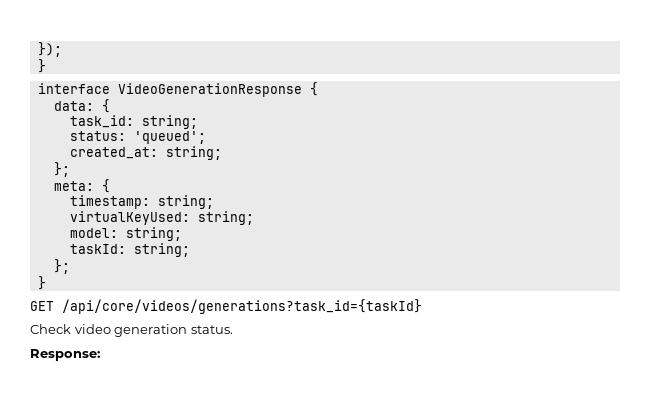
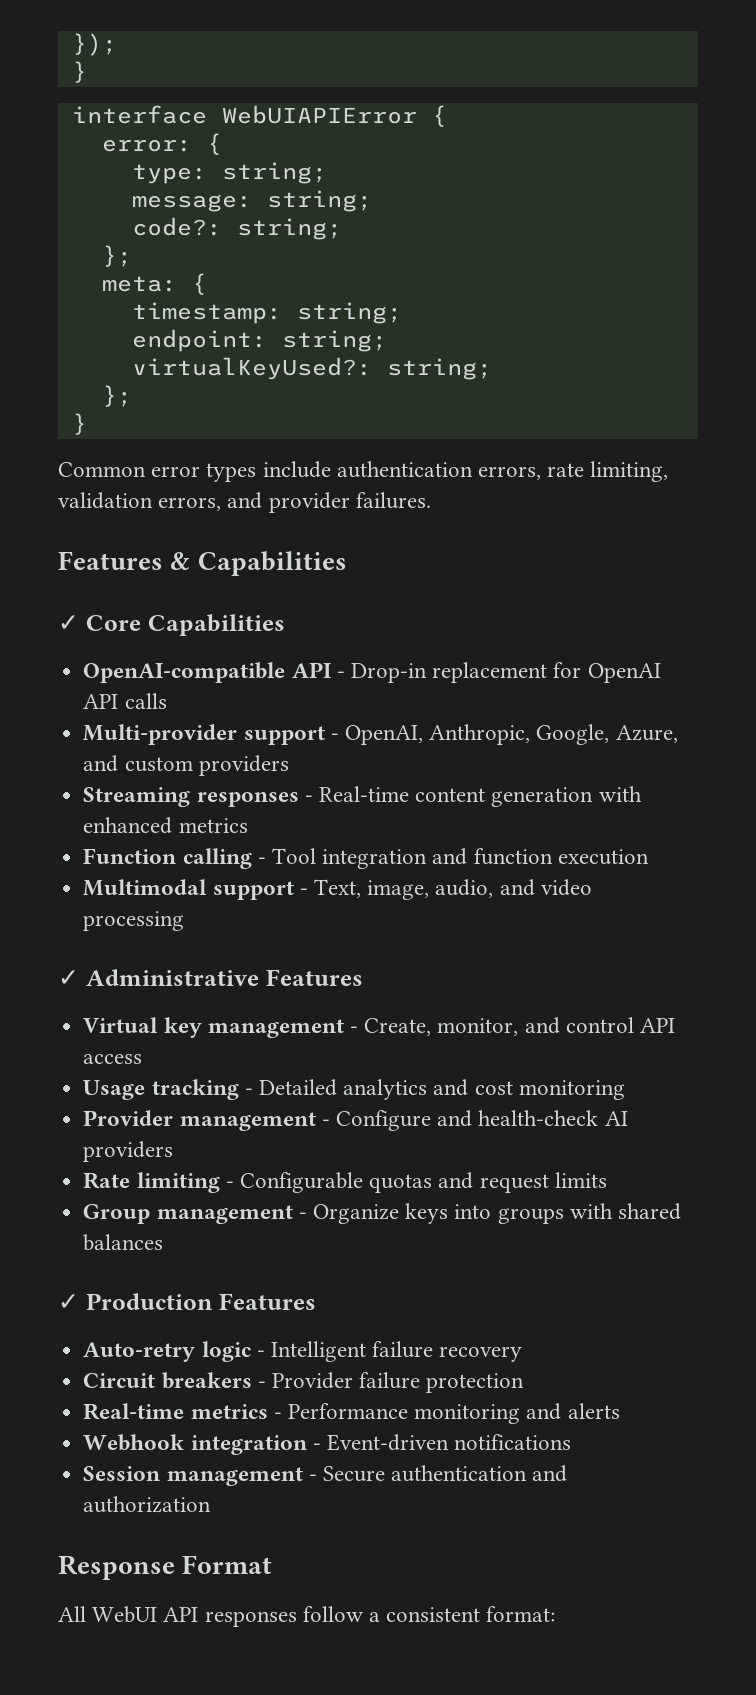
[117,82,318,97] [53,99,110,113] [69,115,198,129] [69,131,206,144] [69,147,158,159] VideoGenerationResponse { // data: { // task_id: string; // status: 'queued'; // created_at: -> [221,105,447,127] [101,133,222,155] [131,162,327,184] [131,190,372,212] [131,217,222,236] WebUIAPIError { // error: { // type: string; // message: string; // code?:
[69,211,254,225] [69,227,182,241] [69,244,126,254] virtualKeyUsed: string; // model: string; // taskId: -> [131,329,387,352] [131,357,372,380] endpoint: string; // virtualKeyUsed?:
[30,299,422,314] [30,324,233,337] [30,349,100,361] GET /api/core/videos/generations?task_id={taskId} // Check video generation status. // Response: -> [58,461,669,482] [58,492,431,513] [58,551,347,576] [58,614,285,636] [83,662,661,683] [83,693,167,709] [83,724,678,745] [83,755,289,776] [83,786,642,807] [83,817,248,834] [83,848,649,869] [83,879,592,900] [83,911,185,931] [58,969,363,986] [83,1017,675,1038] [83,1054,143,1064] [83,1079,625,1100] [83,1110,628,1131] [83,1141,174,1162] [83,1172,607,1193] [83,1203,681,1224] [83,1234,164,1251] [58,1293,316,1310] [83,1341,523,1362] [83,1372,525,1393] [83,1403,620,1424] [83,1434,572,1455] [83,1465,568,1486] [83,1496,212,1513] [58,1555,273,1580] [58,1606,556,1627] Common error types include authentication errors, rate limiting, validation errors, and provider failures. // Features & Capabilities // ✓ Core Capabilities // OpenAI-compatible API - Drop-in replacement for OpenAI API calls // Multi-provider support - OpenAI, Anthropic, Google, Azure, and custom providers // Streaming responses - Real-time content generation with enhanced metrics // Function calling - Tool integration and function execution // Multimodal support - Text, image, audio, and video processing // ✓ Administrative Features // Virtual key management - Create, monitor, and control API access // Usage tracking - Detailed analytics and cost monitoring // Provider management - Configure and health-check AI providers // Rate limiting - Configurable quotas and request limits // Group management - Organize keys into groups with shared balances // ✓ Production Features // Auto-retry logic - Intelligent failure recovery // Circuit breakers - Provider failure protection // Real-time metrics - Performance monitoring and alerts // Webhook integration - Event-driven notifications // Session management - Secure authentication and authorization // Response Format // All WebUI API responses follow a consistent format:

